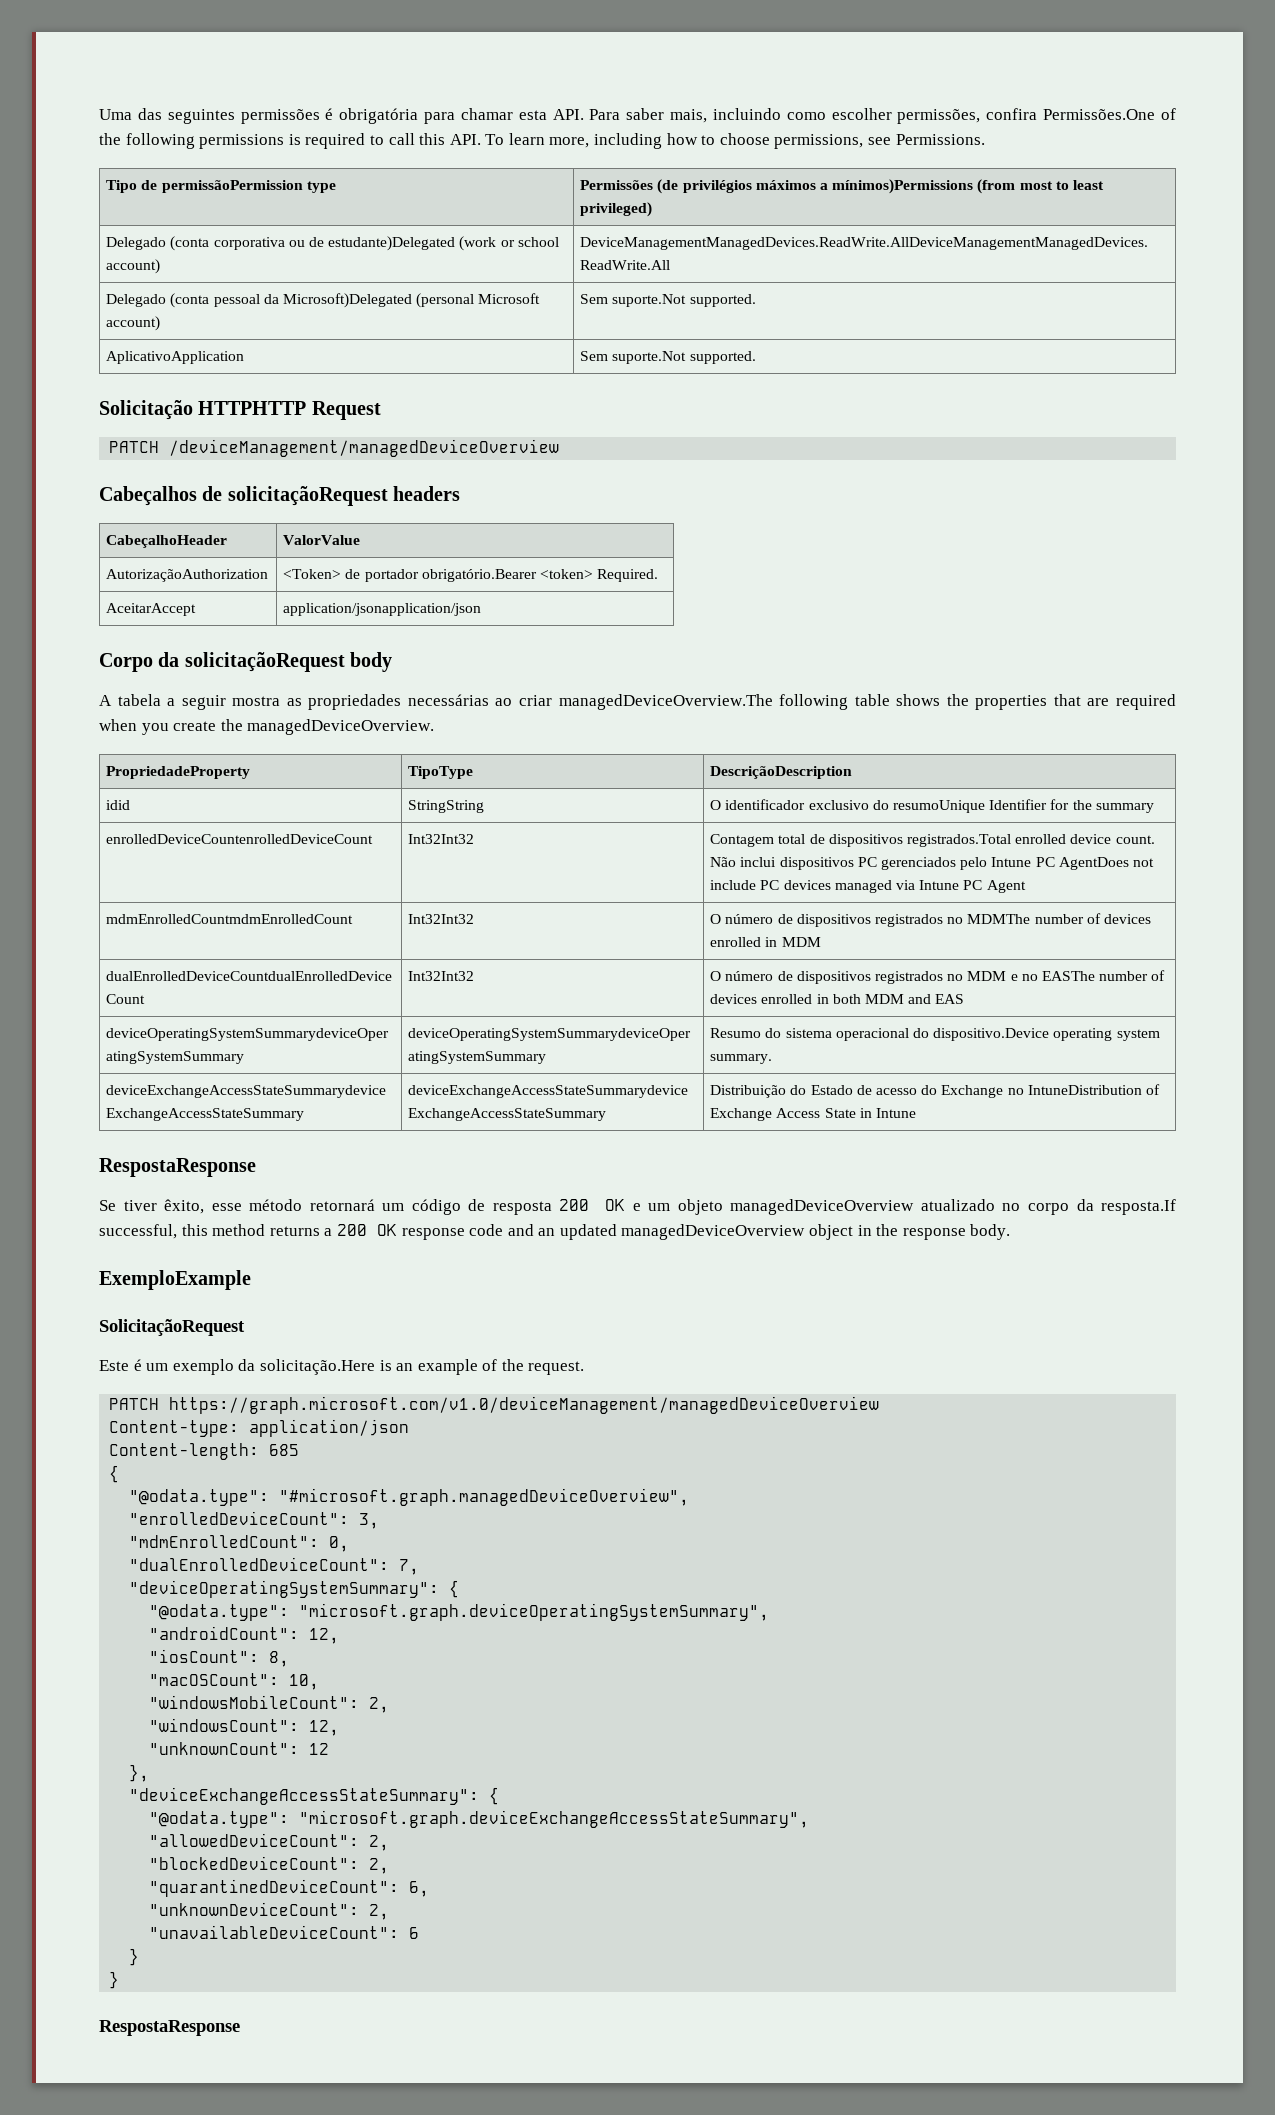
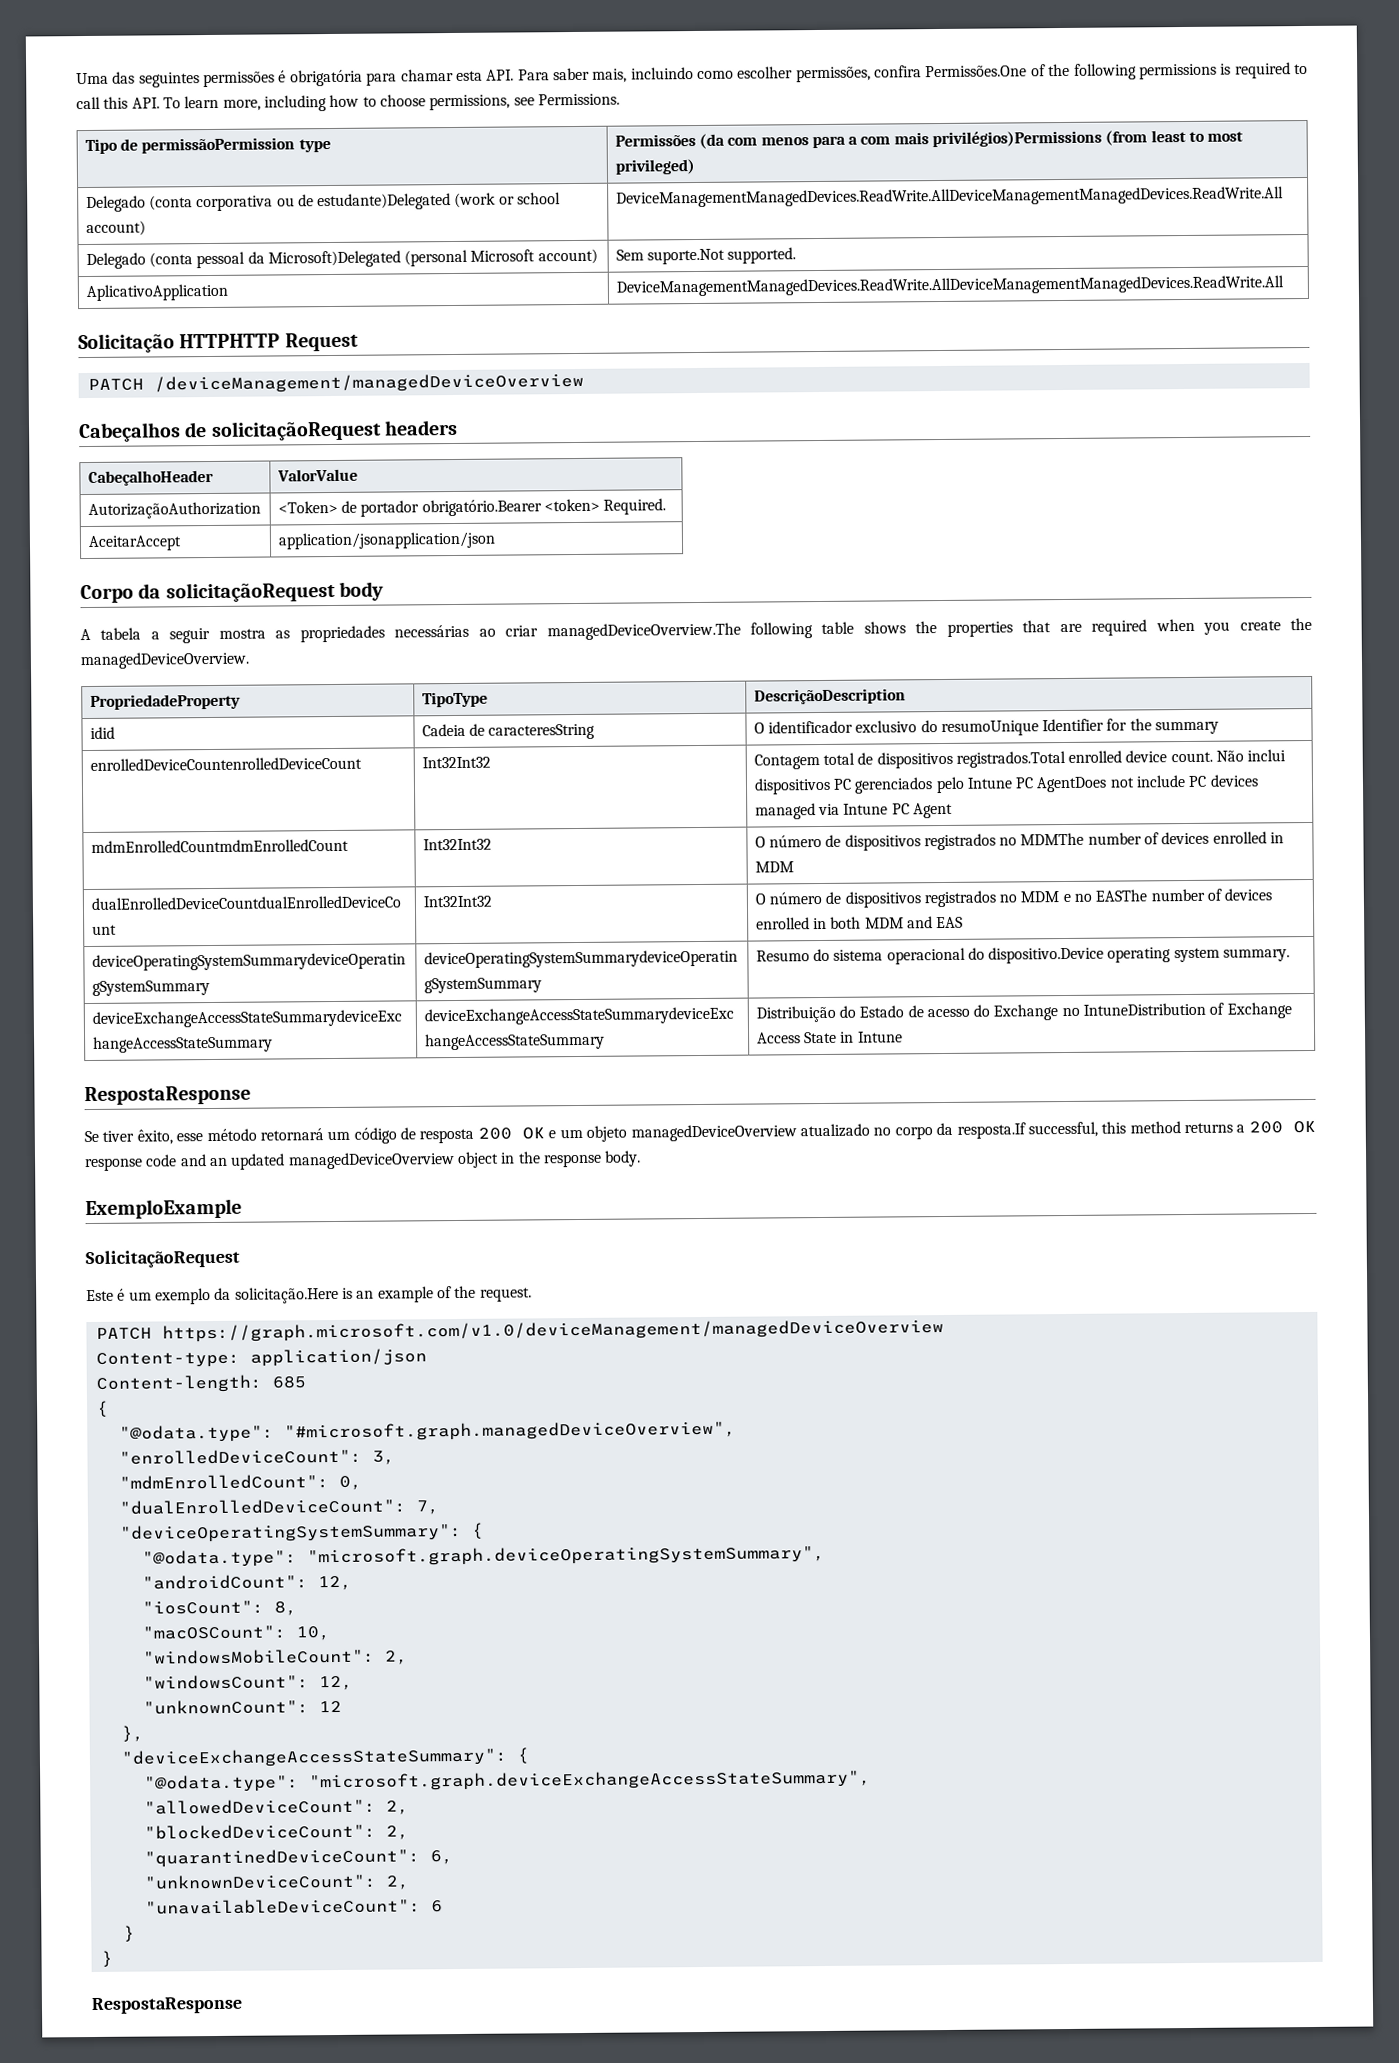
[657,179,1104,194] (de privilégios máximos a mínimos)Permissions (from most to least -> [698,129,1244,149] (da com menos para a com mais privilégios)Permissions (from least to most
[580,351,756,364] Sem suporte.Not supported. -> [615,275,1284,297] DeviceManagementManagedDevices.ReadWrite.AllDeviceManagementManagedDevices.ReadWrite.All
[408,800,485,813] StringString -> [421,723,596,740] Cadeia de caracteresString

